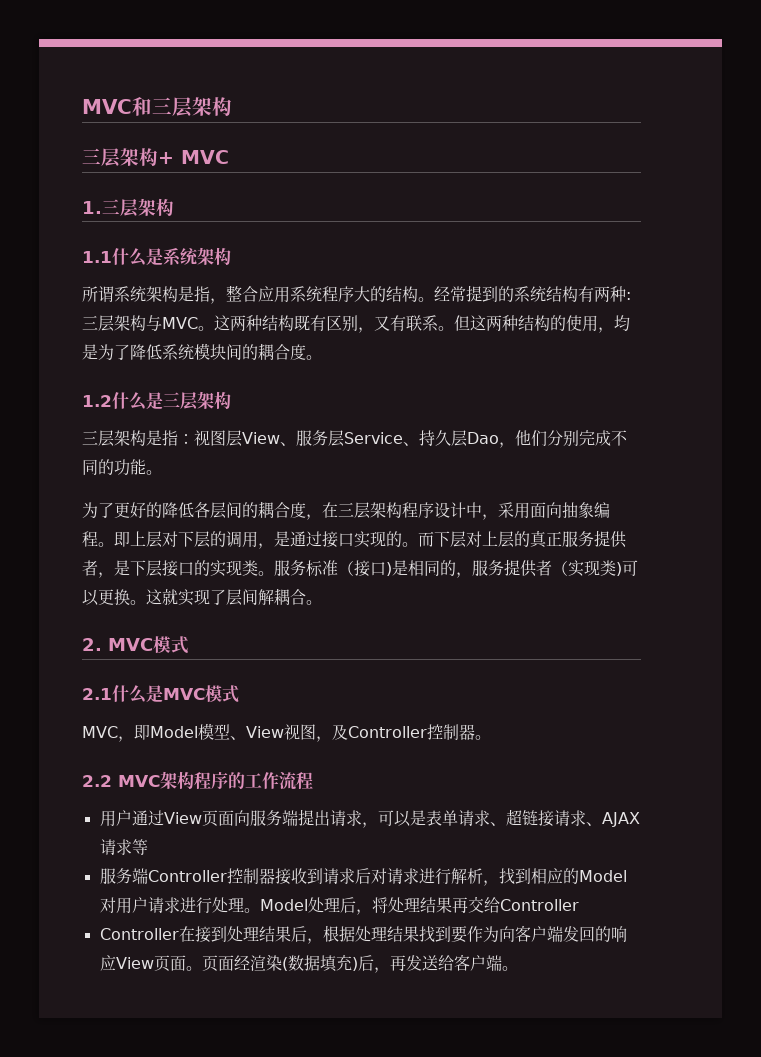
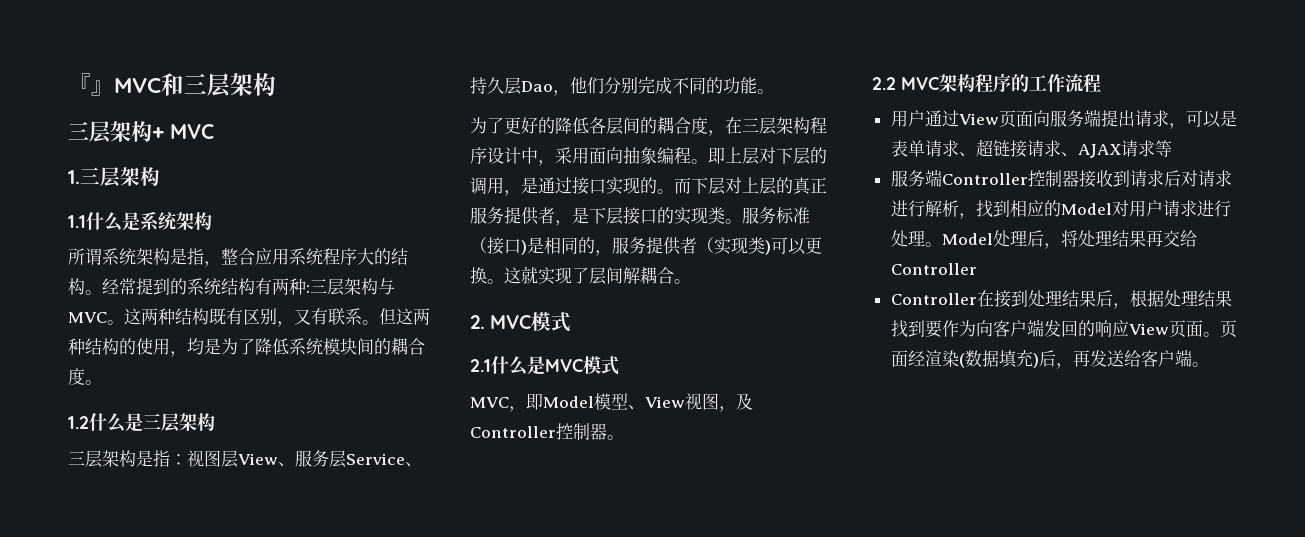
(82, 106) none -> [68,73,114,96] 『』

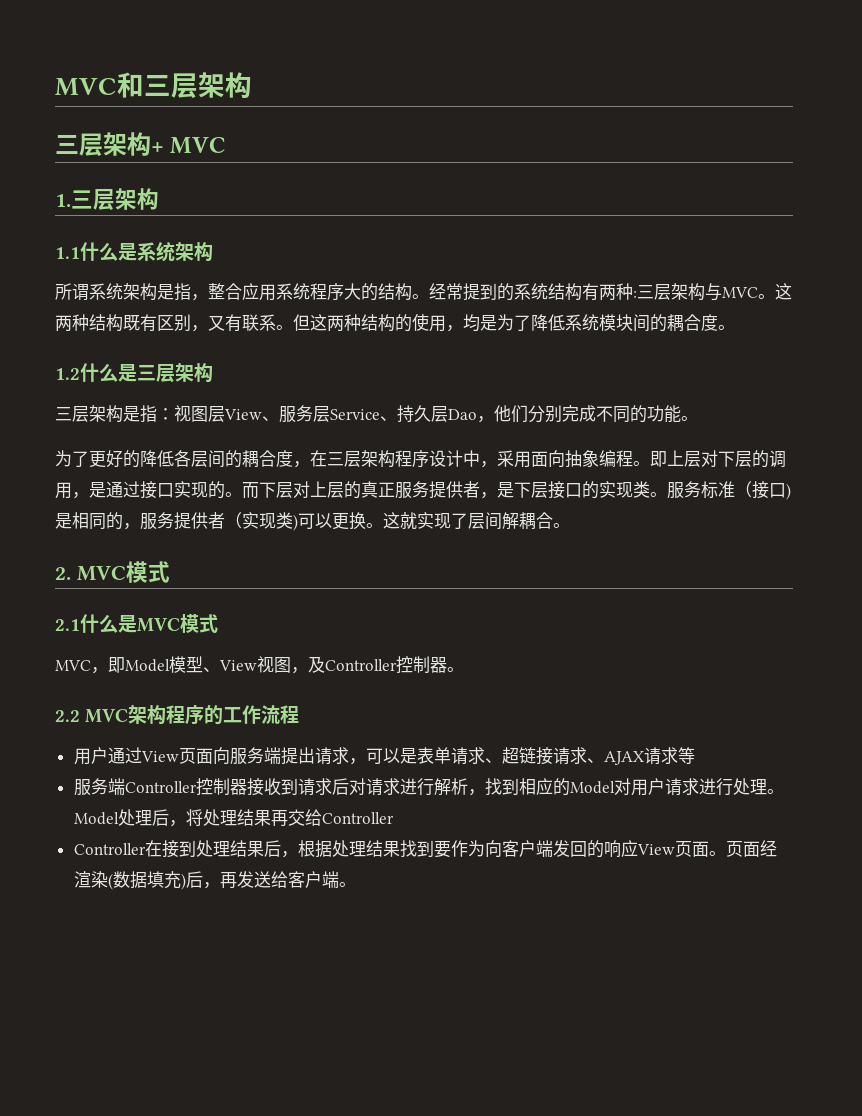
[68,73,114,96] 『』 -> (55, 87) none

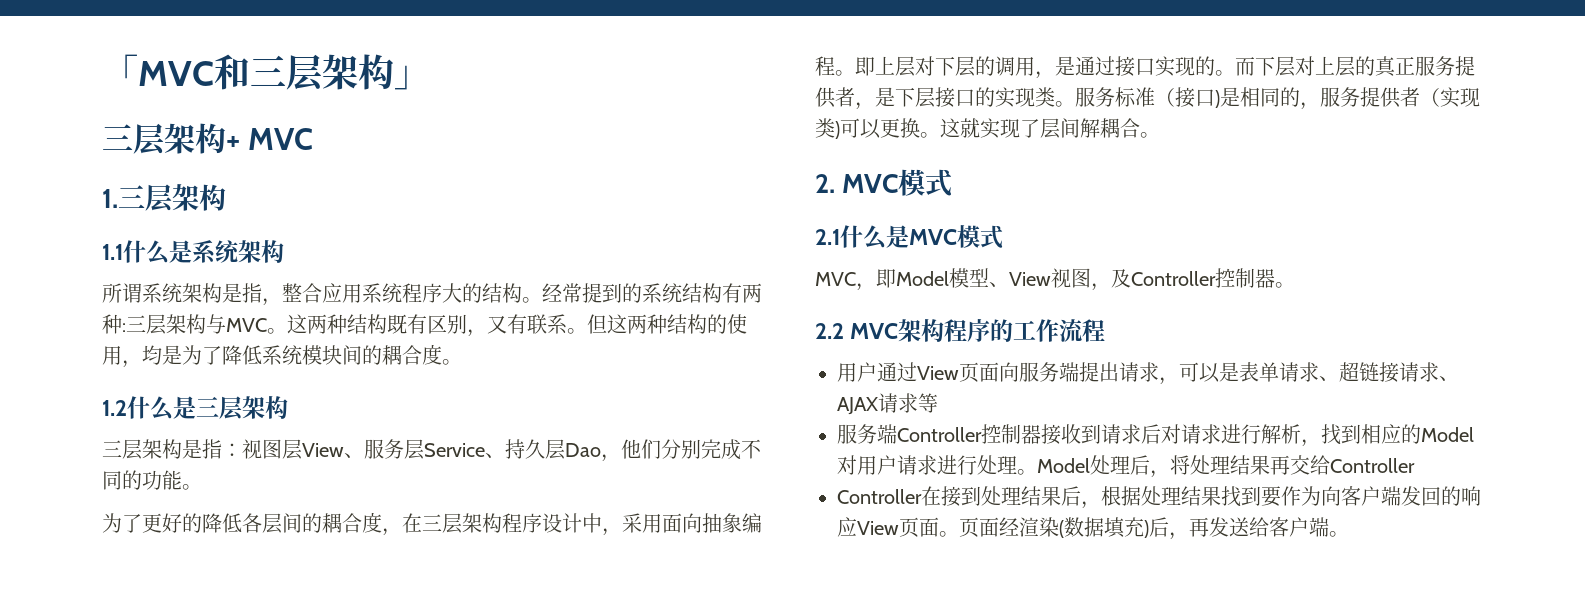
(55, 87) none -> [102,54,138,86] 「
(252, 85) none -> [393,65,430,90] 」

